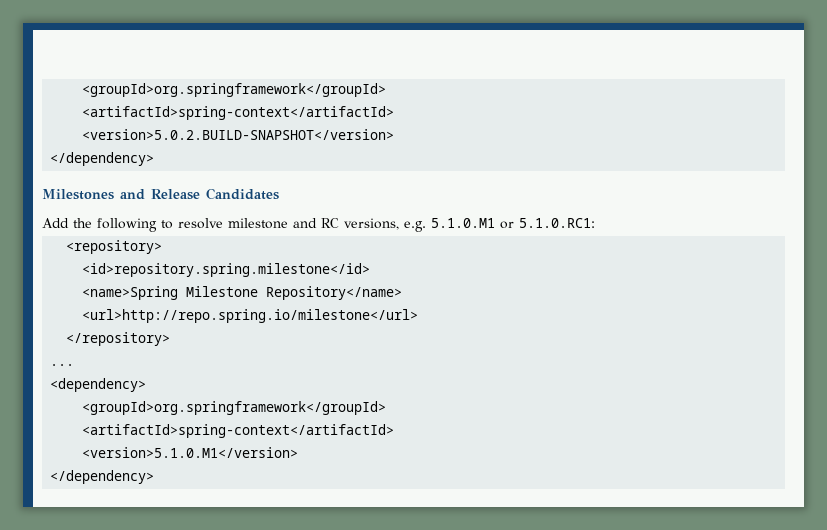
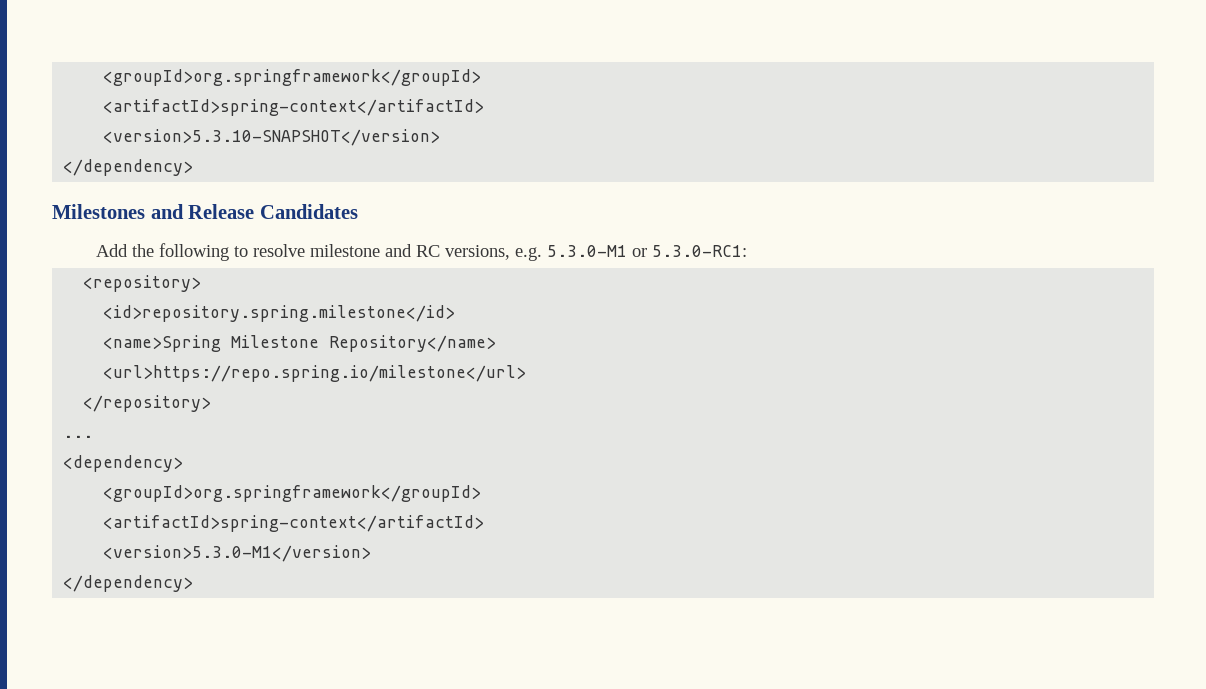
[82,83,387,97] [82,106,395,120] [82,129,395,140] <groupId>org.springframework</groupId> // <artifactId>spring-context</artifactId> // <version>5.0.2.BUILD-SNAPSHOT</version> -> [103,69,482,86] [103,99,485,116] [103,129,441,146] <groupId>org.springframework</groupId> // <artifactId>spring-context</artifactId> // <version>5.3.10-SNAPSHOT</version>
[431,218,595,229] 5.1.0.M1 or 5.1.0.RC1: -> [547,245,748,257] 5.3.0-M1 or 5.3.0-RC1:
[82,309,419,323] <url>http://repo.spring.io/milestone</url> -> [103,365,527,382] <url>https://repo.spring.io/milestone</url>
[82,447,299,458] <version>5.1.0.M1</version> -> [103,545,372,562] <version>5.3.0-M1</version>

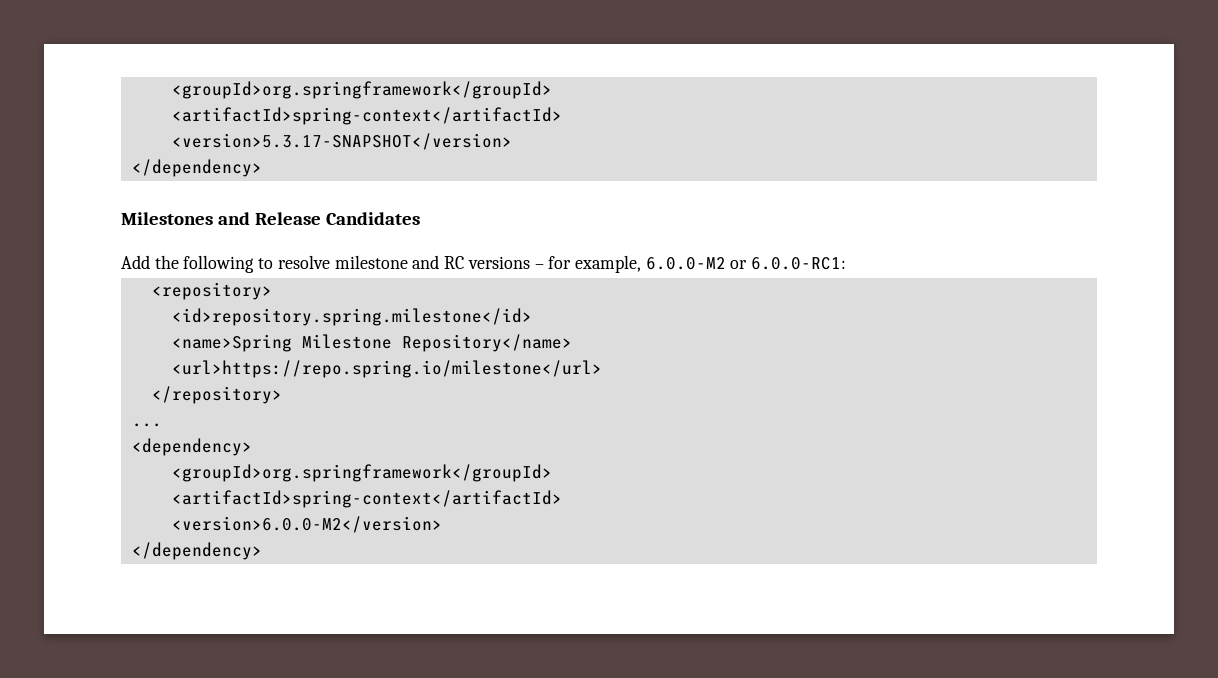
[103,69,482,86] [103,99,485,116] [103,129,441,146] <groupId>org.springframework</groupId> // <artifactId>spring-context</artifactId> // <version>5.3.10-SNAPSHOT</version> -> [171,81,552,99] [171,107,562,125] [171,133,512,150] <groupId>org.springframework</groupId> // <artifactId>spring-context</artifactId> // <version>5.3.17-SNAPSHOT</version>
[445,245,748,261] versions, e.g. 5.3.0-M1 or 5.3.0-RC1: -> [467,255,847,273] versions – for example, 6.0.0-M2 or 6.0.0-RC1:
[103,545,372,562] <version>5.3.0-M1</version> -> [171,516,442,533] <version>6.0.0-M2</version>

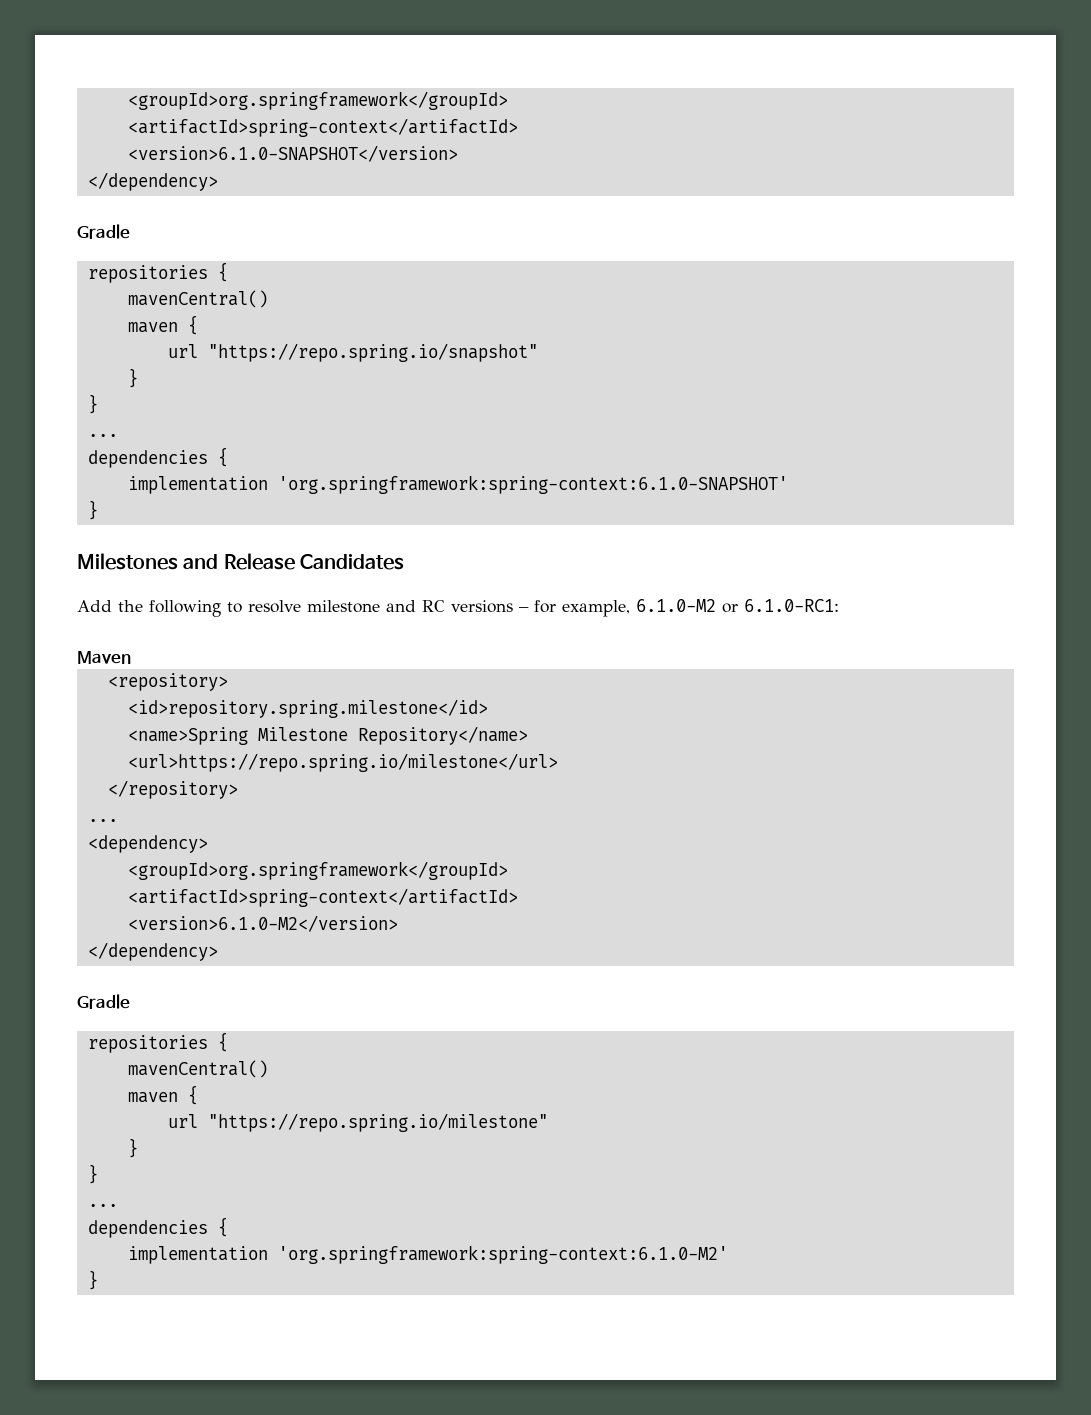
[171,81,552,99] [171,107,562,125] [171,133,512,150] [131,159,262,177] <groupId>org.springframework</groupId> // <artifactId>spring-context</artifactId> // <version>5.3.17-SNAPSHOT</version> // </dependency> -> [127,91,508,110] [127,118,518,137] [127,145,458,162] [87,172,218,191] [77,224,130,239] [87,262,228,283] [127,290,268,308] [127,315,198,335] [167,343,538,362] [127,368,138,388] [87,394,98,414] [87,434,118,437] [87,447,228,468] [127,475,788,494] [87,500,98,520] <groupId>org.springframework</groupId> // <artifactId>spring-context</artifactId> // <version>6.1.0-SNAPSHOT</version> // </dependency> // Gradle // repositories { // mavenCentral() // maven { // url "https://repo.spring.io/snapshot" // } // } // ... // dependencies { // implementation 'org.springframework:spring-context:6.1.0-SNAPSHOT' // }
[645,257,847,270] 6.0.0-M2 or 6.0.0-RC1: -> [636,599,839,613] [77,651,131,664] 6.1.0-M2 or 6.1.0-RC1: // Maven
[171,516,442,533] [131,542,262,560] <version>6.0.0-M2</version> // </dependency> -> [127,915,398,932] [87,942,218,961] [77,994,130,1009] [87,1032,228,1053] [127,1060,268,1078] [127,1085,198,1105] [167,1113,548,1132] [127,1138,138,1158] [87,1164,98,1184] [87,1204,118,1207] [87,1217,228,1238] [127,1245,728,1264] [87,1270,98,1290] <version>6.1.0-M2</version> // </dependency> // Gradle // repositories { // mavenCentral() // maven { // url "https://repo.spring.io/milestone" // } // } // ... // dependencies { // implementation 'org.springframework:spring-context:6.1.0-M2' // }

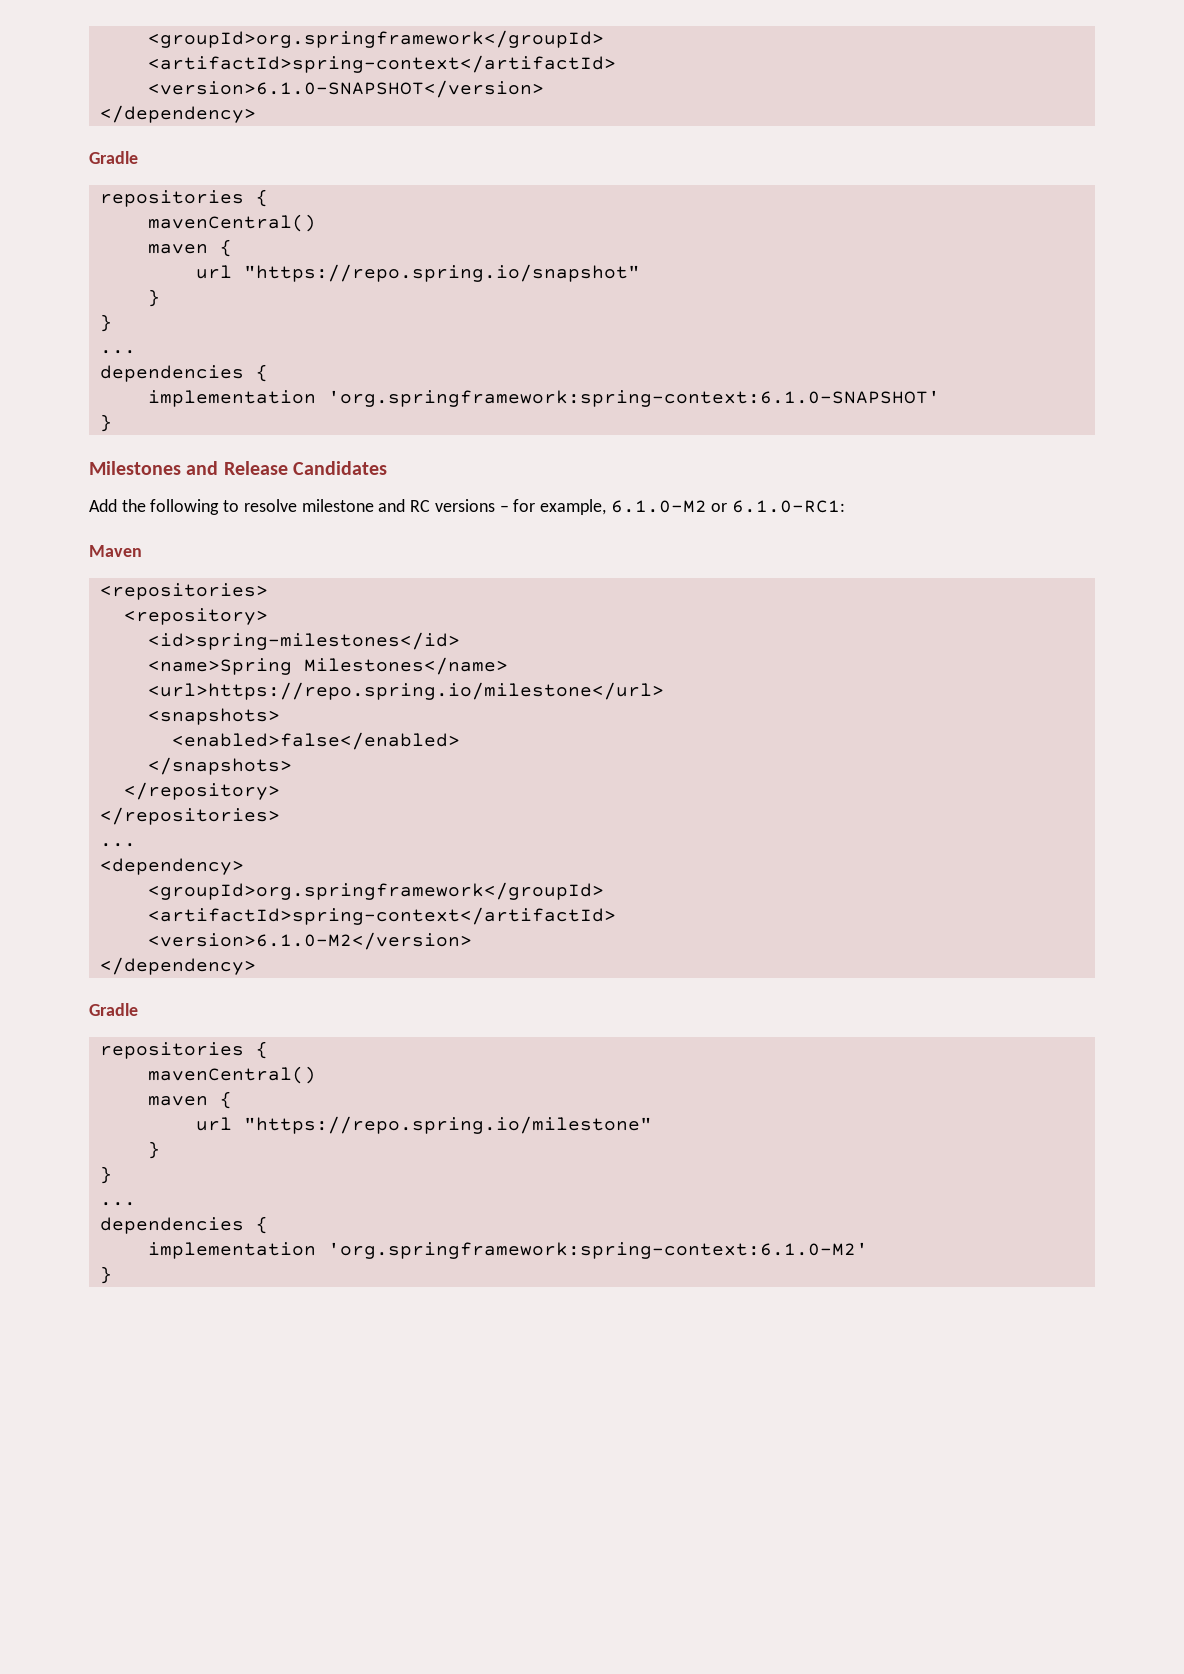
(131, 657) none -> [99,583,268,600] // <repositories>
[127,699,488,718] <id>repository.spring.milestone</id> -> [147,632,460,650] <id>spring-milestones</id>
[257,726,528,745] Milestone Repository</name> -> [303,657,508,675] Milestones</name>
(558, 762) none -> [147,708,280,725] [171,732,460,750] [147,757,292,775] // <snapshots> // <enabled>false</enabled> // </snapshots>
(238, 789) none -> [99,807,280,825] // </repositories>

